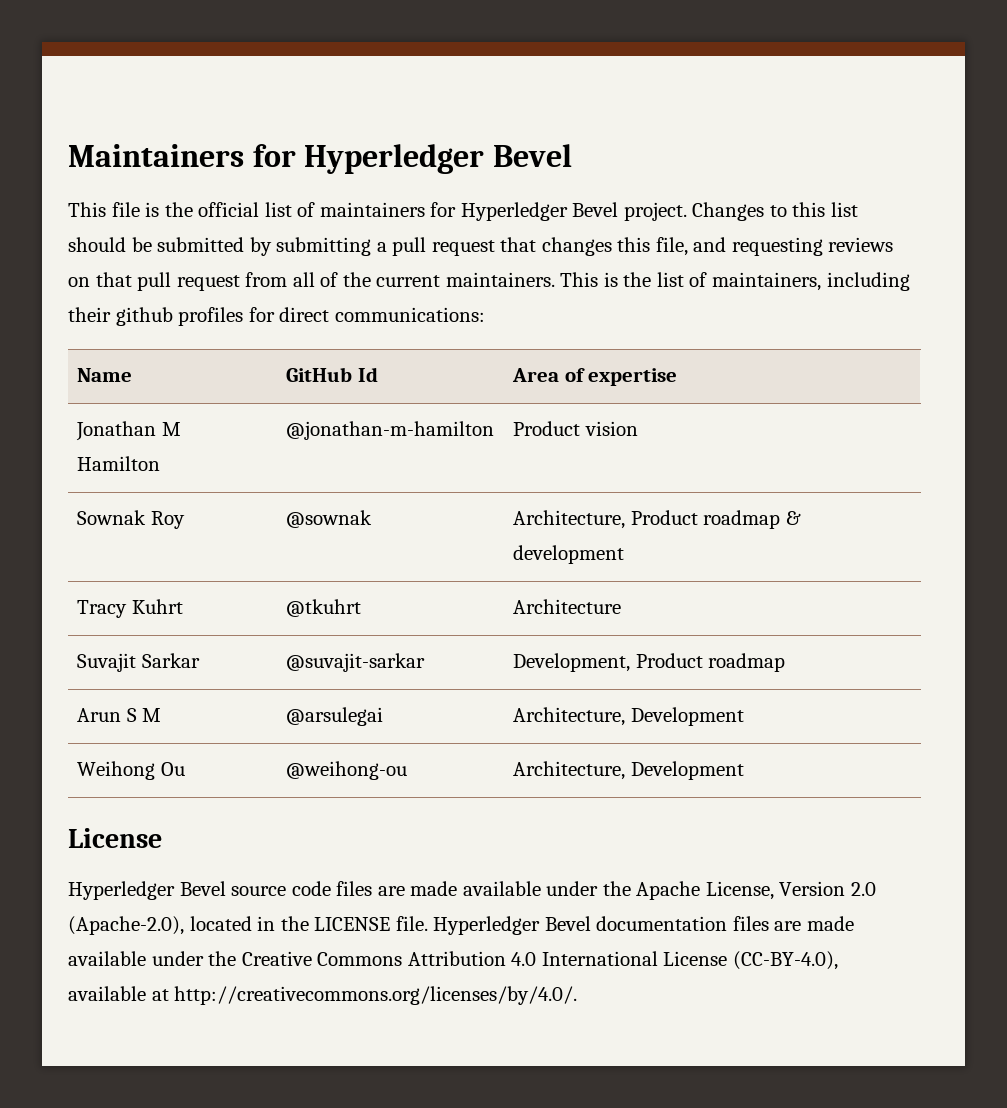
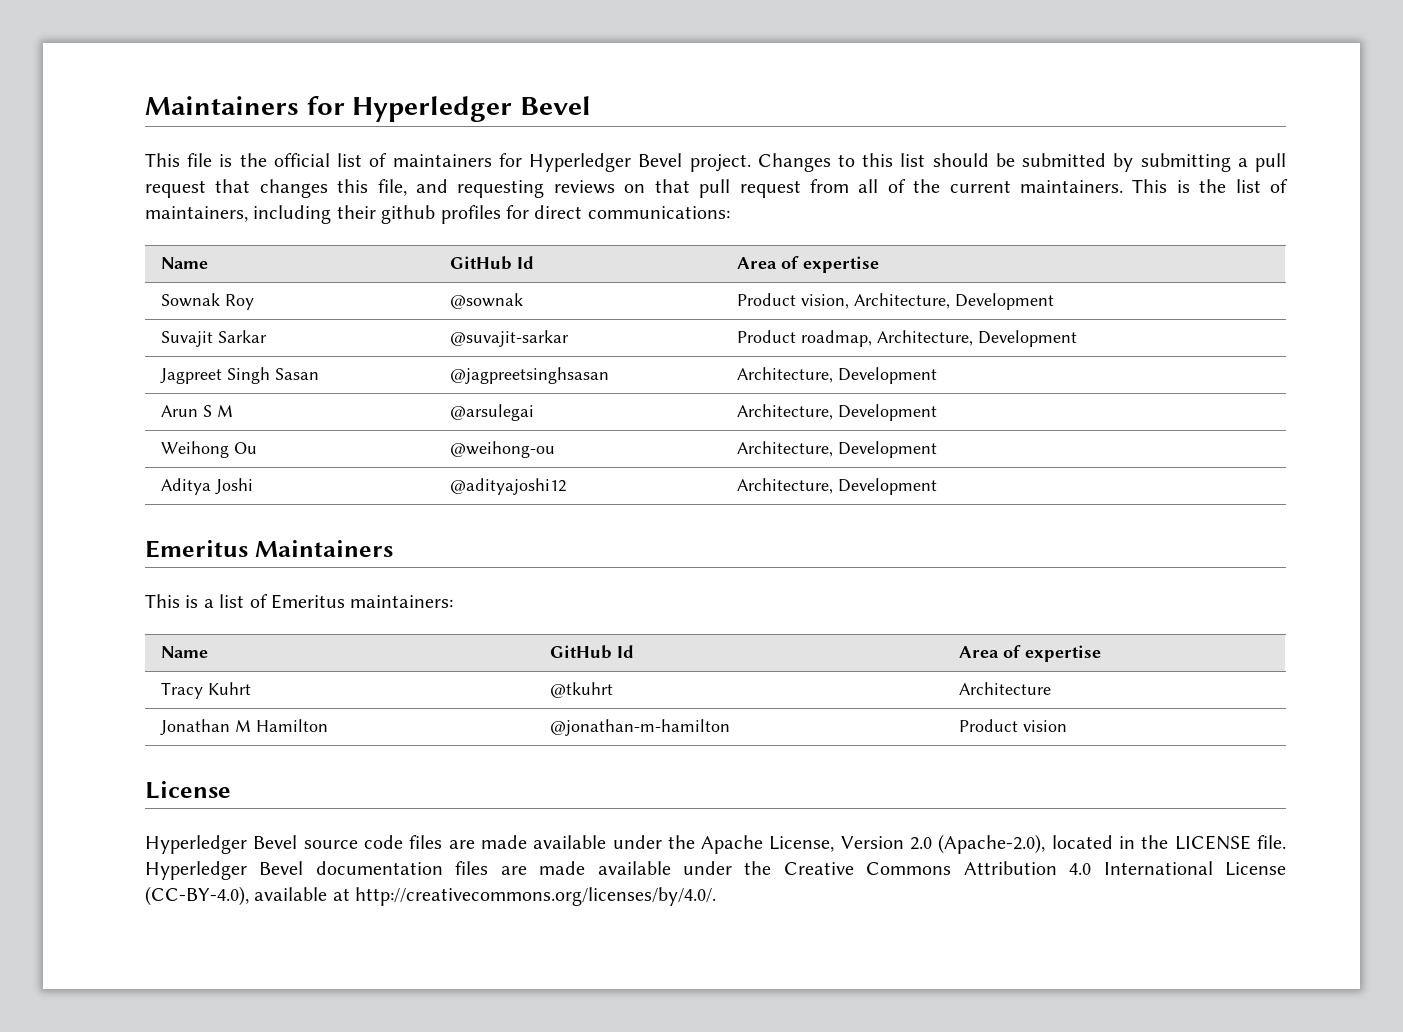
[76,421,181,441] [77,456,161,471] [286,421,495,440] [513,421,638,436] [77,510,185,529] [286,510,373,528] [513,510,801,529] [513,545,625,564] [77,599,183,618] [286,599,362,617] [513,599,622,614] [77,653,200,672] [286,653,426,672] [513,653,786,672] Jonathan M Hamilton | @jonathan-m-hamilton | Product vision // Sownak Roy | @sownak | Architecture, Product roadmap & development // Tracy Kuhrt | @tkuhrt | Architecture // Suvajit Sarkar | @suvajit-sarkar | Development, Product roadmap -> [160,293,254,310] [449,293,523,309] [736,293,1054,310] [160,330,267,347] [449,330,569,347] [736,330,1077,347] [159,367,319,384] [449,367,609,384] [736,367,937,384] Sownak Roy | @sownak | Product vision, Architecture, Development // Suvajit Sarkar | @suvajit-sarkar | Product roadmap, Architecture, Development // Jagpreet Singh Sasan | @jagpreetsinghsasan | Architecture, Development
(744, 770) none -> [160,478,253,495] [449,478,566,495] [736,478,937,495] [145,540,393,558] [145,594,454,609] [160,646,208,658] [549,645,634,659] [958,645,1101,662] [160,682,251,699] [549,682,613,698] [958,682,1051,695] [159,719,328,736] [549,719,730,736] [958,719,1067,732] // Aditya Joshi | @adityajoshi12 | Architecture, Development // Emeritus Maintainers // This is a list of Emeritus maintainers: // Name | GitHub Id | Area of expertise // Tracy Kuhrt | @tkuhrt | Architecture // Jonathan M Hamilton | @jonathan-m-hamilton | Product vision

